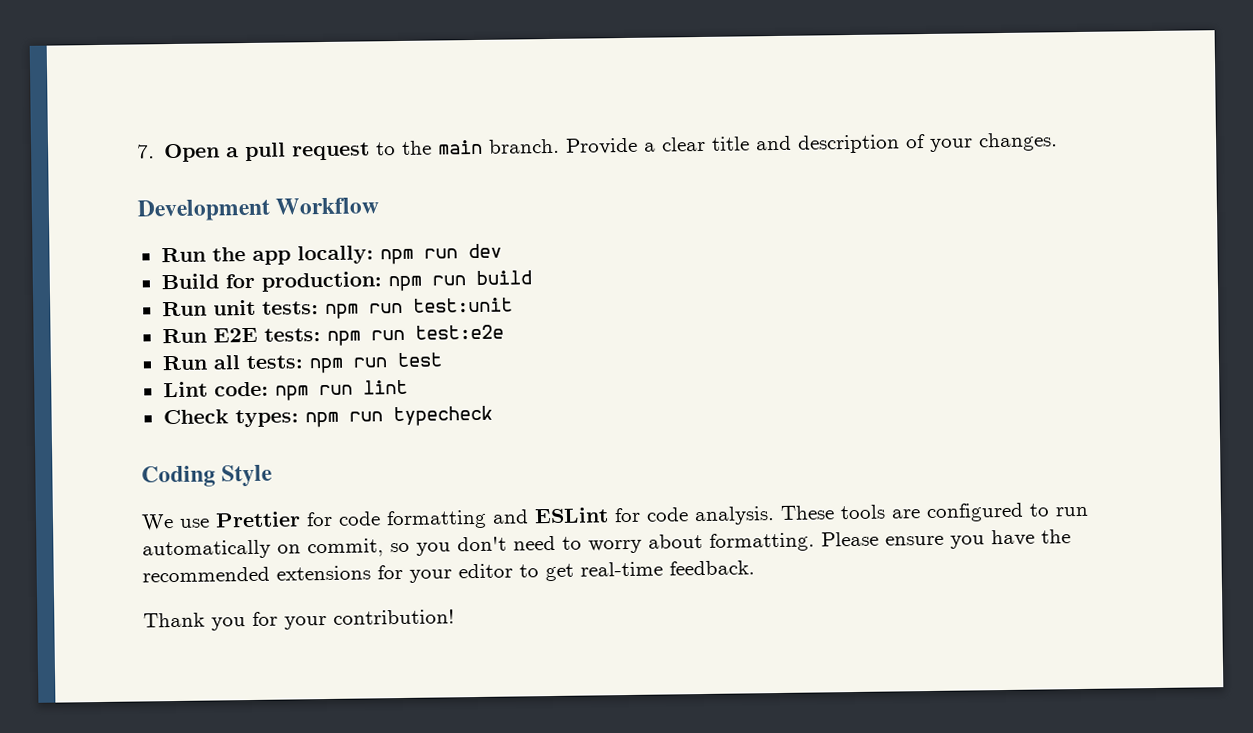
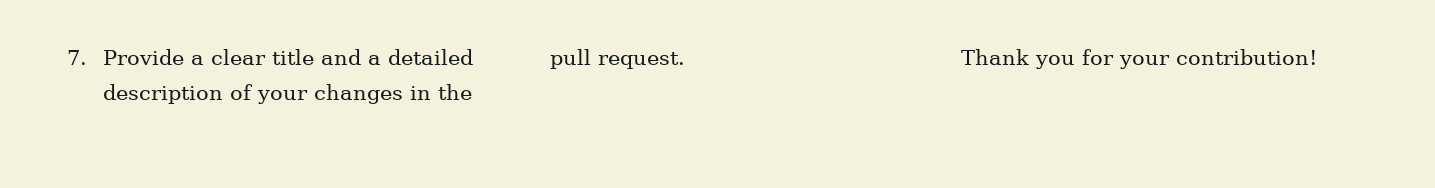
[164,138,561,163] Open a pull request to the main branch. -> (87, 57) none
(793, 143) none -> [367,49,473,65] a detailed
[978,132,1059,152] [137,197,380,222] [160,243,502,265] [160,270,532,292] [161,297,513,320] [161,324,504,346] [161,352,442,374] [162,379,408,401] [162,405,493,428] [141,464,274,488] [141,502,1089,531] [142,529,1071,560] [142,560,755,583] changes. // Development Workflow // Run the app locally: npm run dev // Build for production: npm run build // Run unit tests: npm run test:unit // Run E2E tests: npm run test:e2e // Run all tests: npm run test // Lint code: npm run lint // Check types: npm run typecheck // Coding Style // We use Prettier for code formatting and ESLint for code analysis. These tools are configured to run automatically on commit, so you don't need to worry about formatting. Please ensure you have the recommended extensions for your editor to get real-time feedback. -> [313,84,472,104] [549,49,685,69] changes in the pull request.

